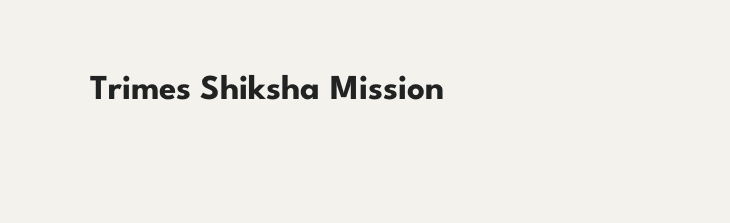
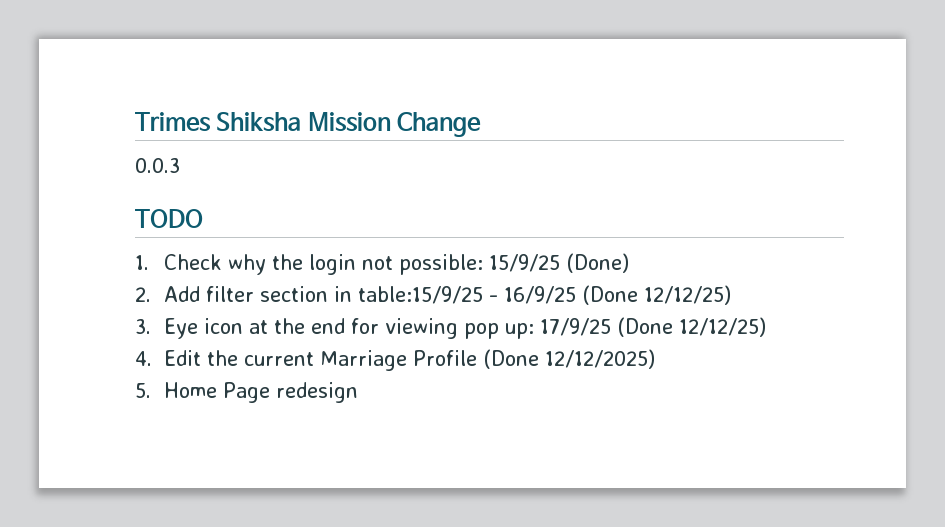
(444, 87) none -> [397,112,482,137] [135,158,180,173] [135,209,203,228] [135,253,630,275] [135,285,732,305] [135,317,767,339] [135,349,656,371] [135,382,359,403] Change // 0.0.3 // TODO // 1. Check why the login not possible: 15/9/25 (Done) // 2. Add filter section in table:15/9/25 - 16/9/25 (Done 12/12/25) // 3. Eye icon at the end for viewing pop up: 17/9/25 (Done 12/12/25) // 4. Edit the current Marriage Profile (Done 12/12/2025) // 5. Home Page redesign

